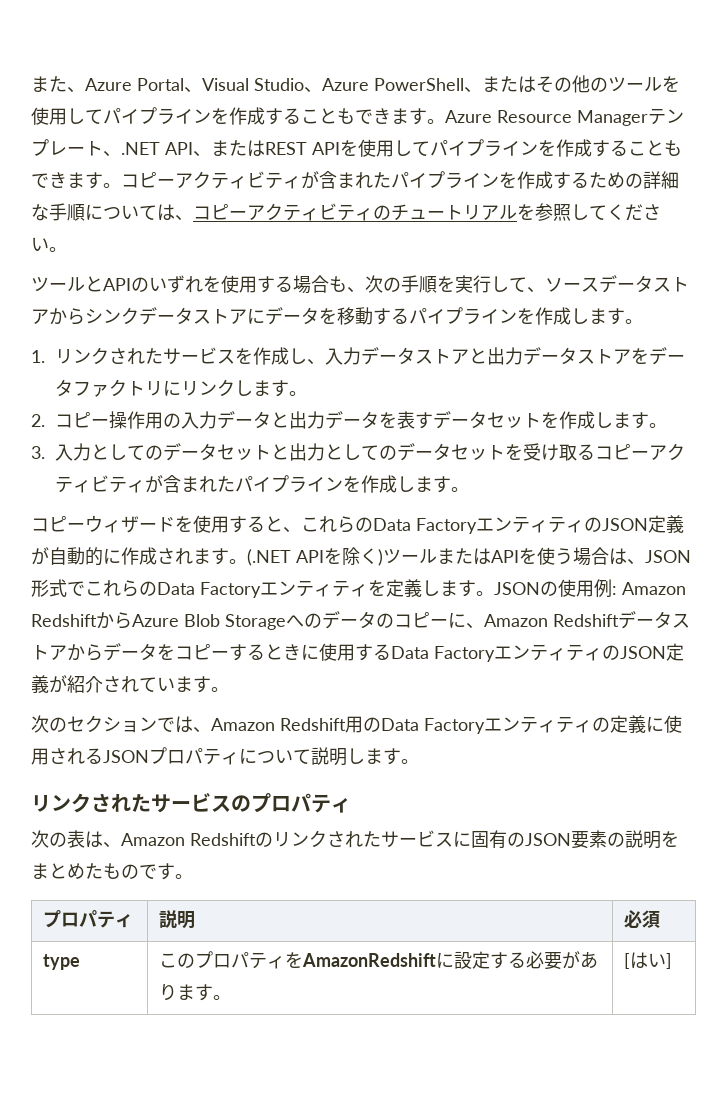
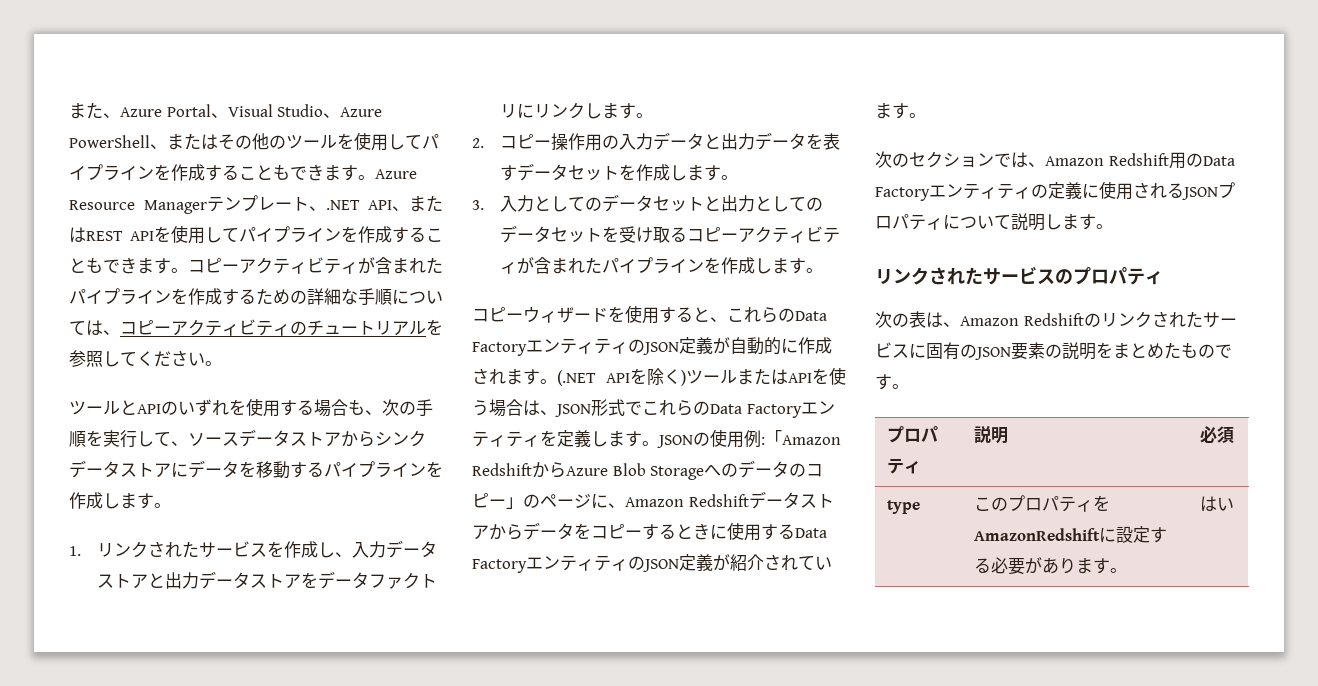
(617, 590) none -> [765,430,782,445] 「
(448, 622) none -> [506,493,591,509] 」のページ
[623,952,672,969] [はい] -> [1200,496,1235,512] はい

